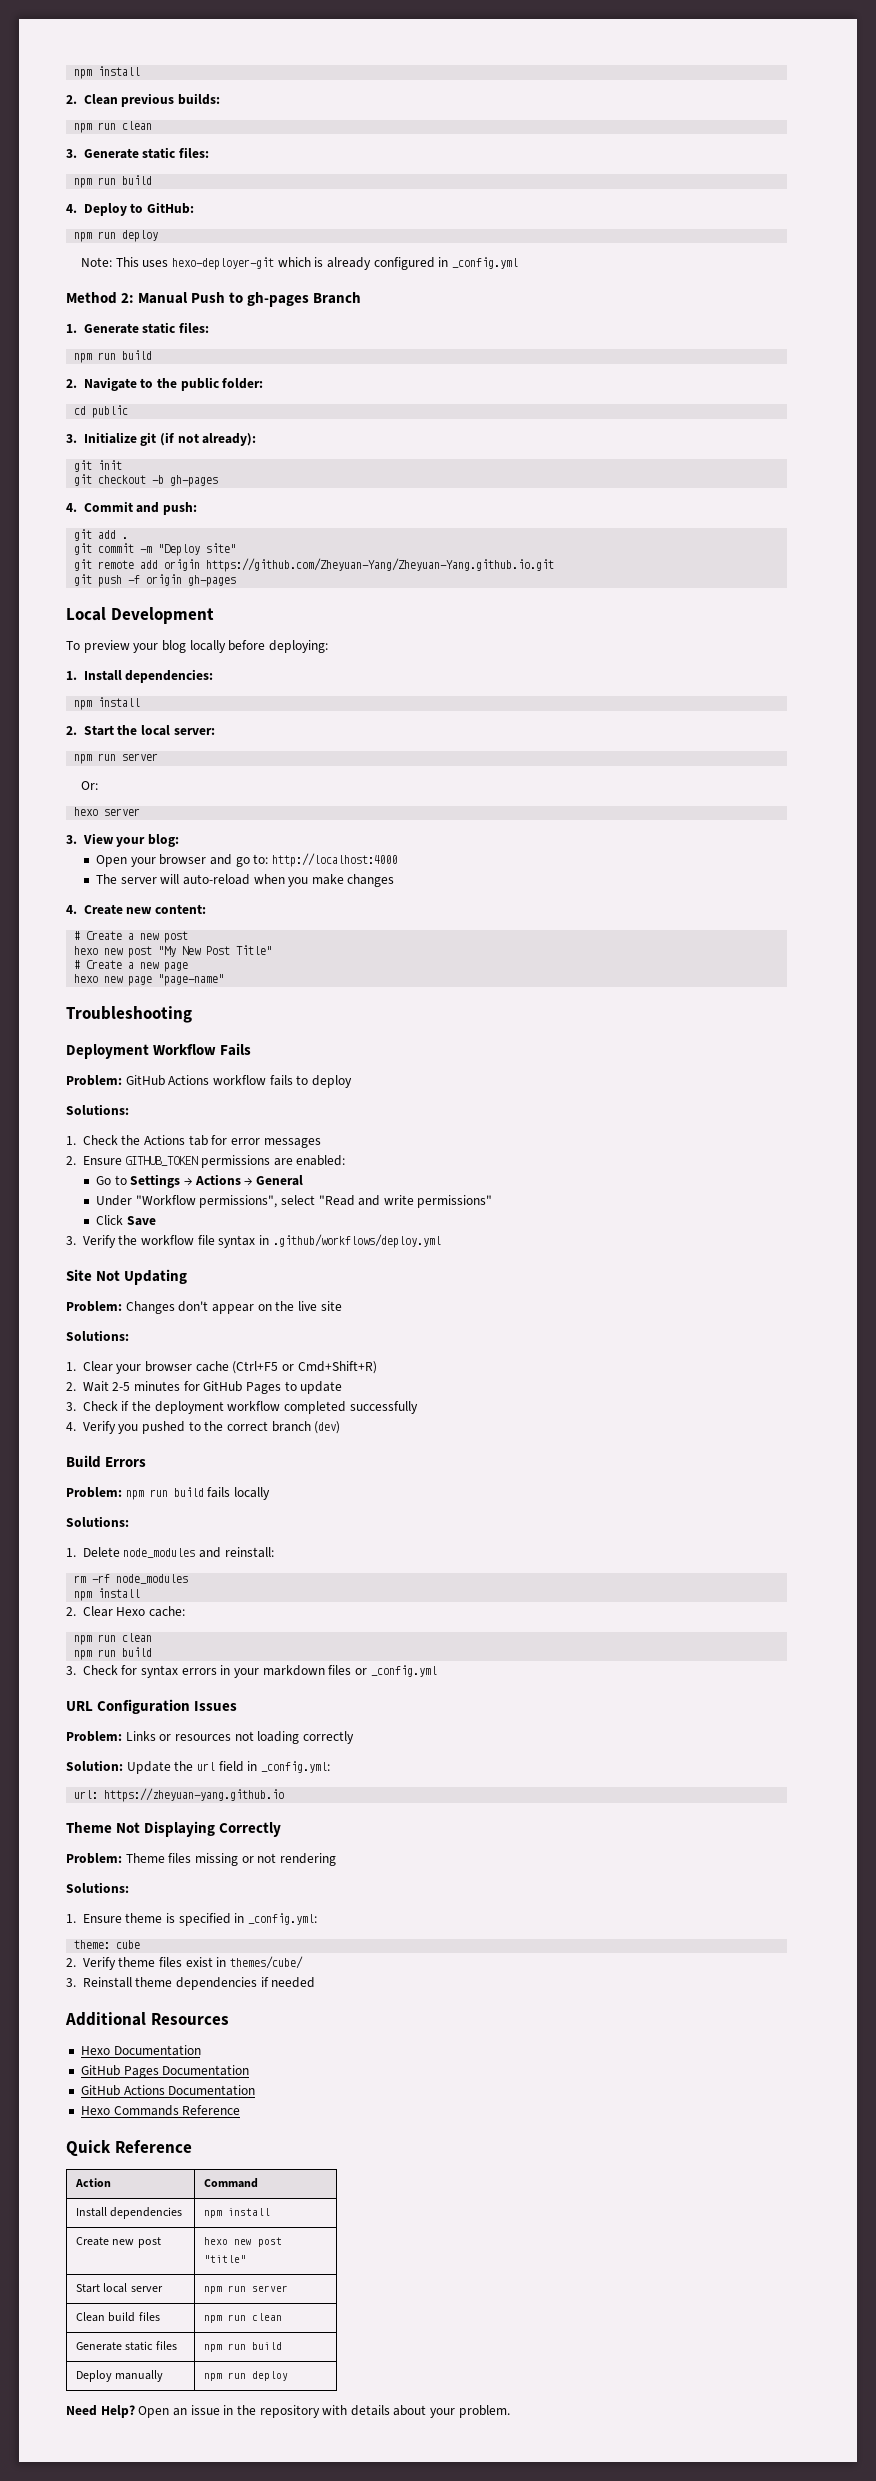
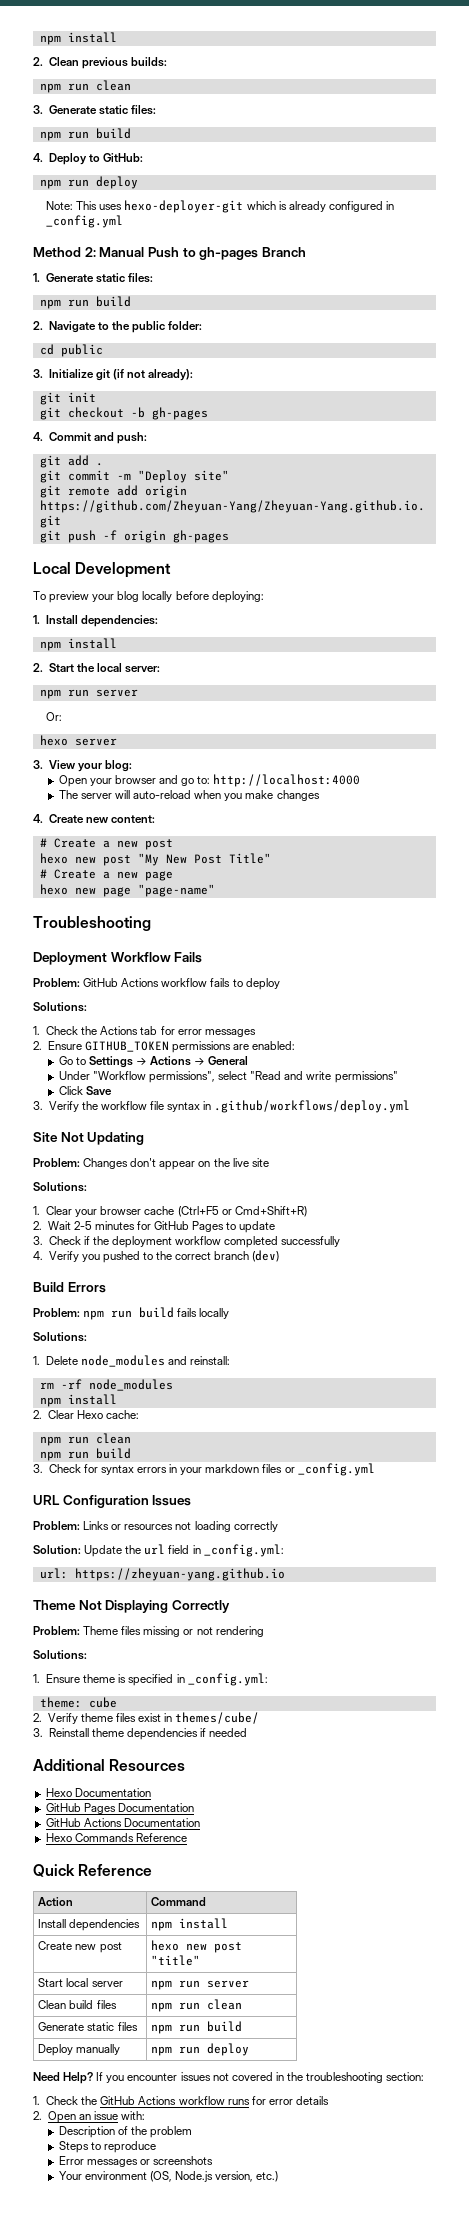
[138,2405,510,2418] Open an issue in the repository with details about your problem. -> [96,2072,425,2083] [33,2096,329,2105] [33,2111,146,2123] [58,2126,193,2138] [58,2141,157,2153] [58,2156,214,2167] [58,2171,279,2182] If you encounter issues not covered in the troubleshooting section: // 1. Check the GitHub Actions workflow runs for error details // 2. Open an issue with: // Description of the problem // Steps to reproduce // Error messages or screenshots // Your environment (OS, Node.js version, etc.)

